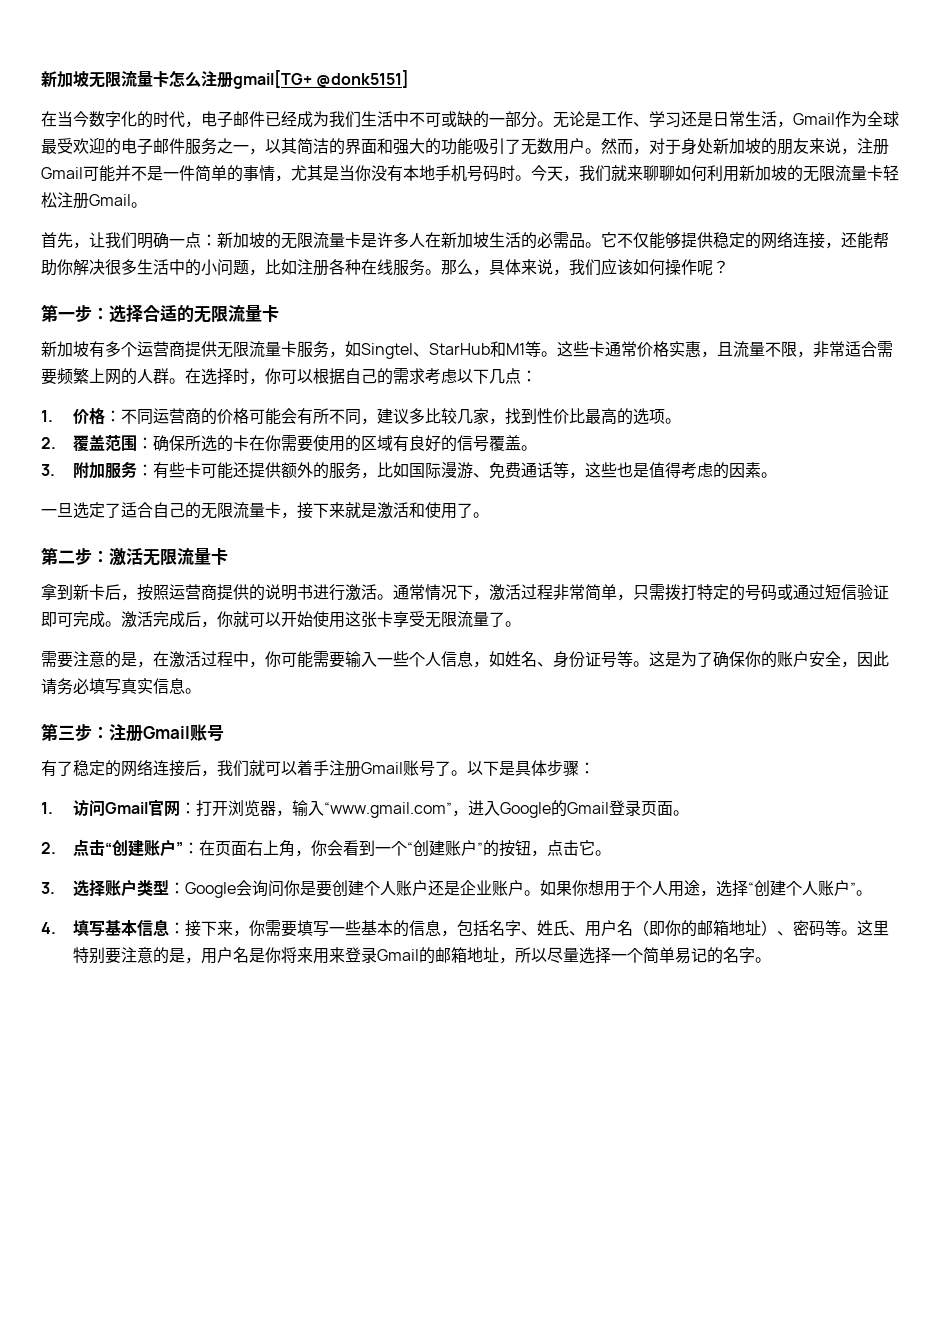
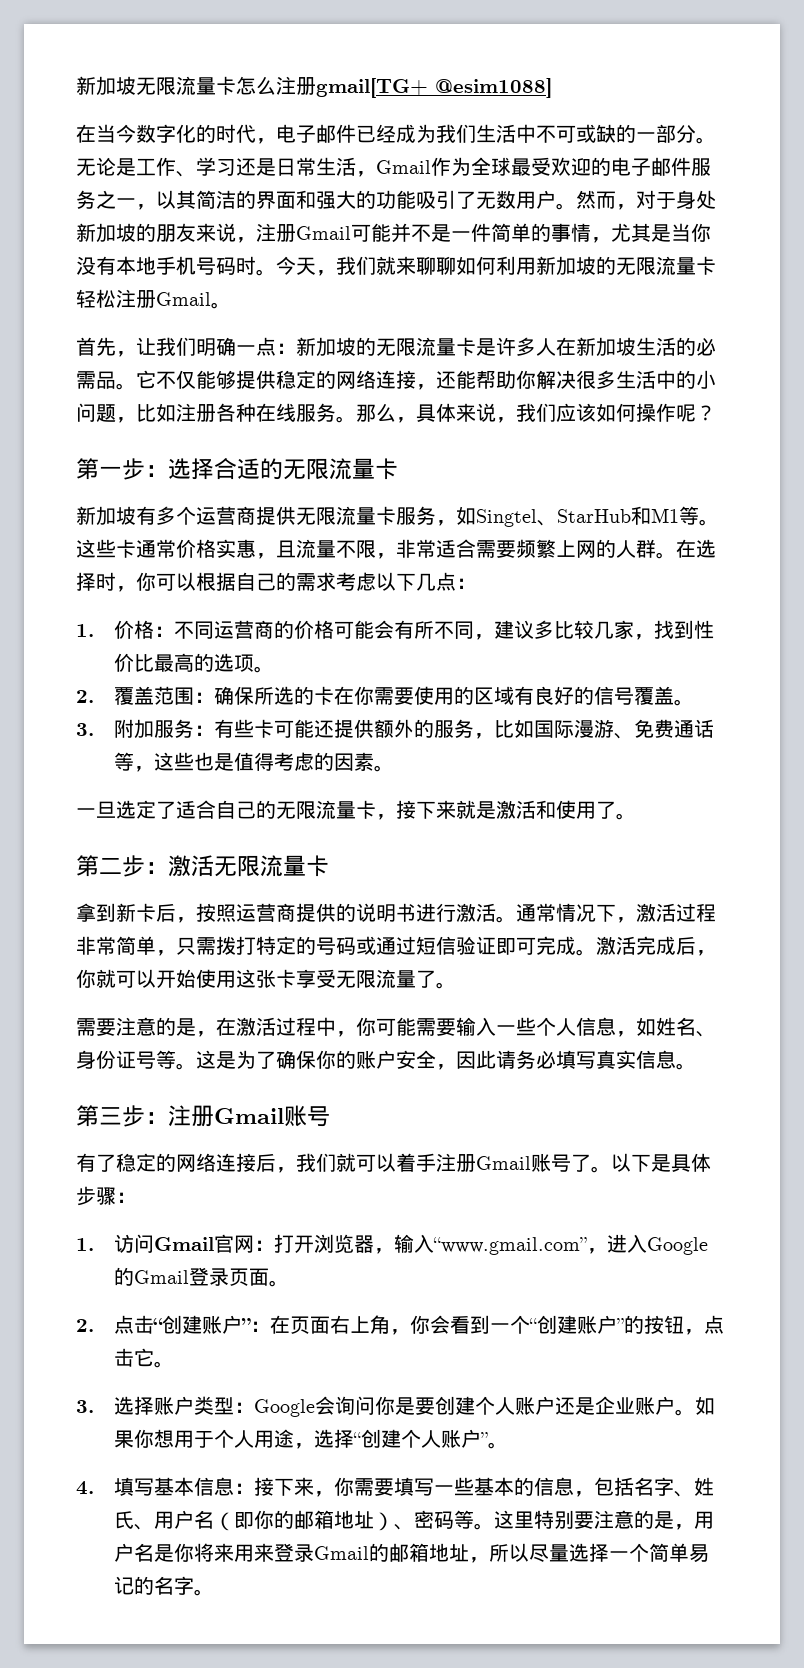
[316,70,410,88] @donk5151] -> [435,78,552,98] @esim1088]

